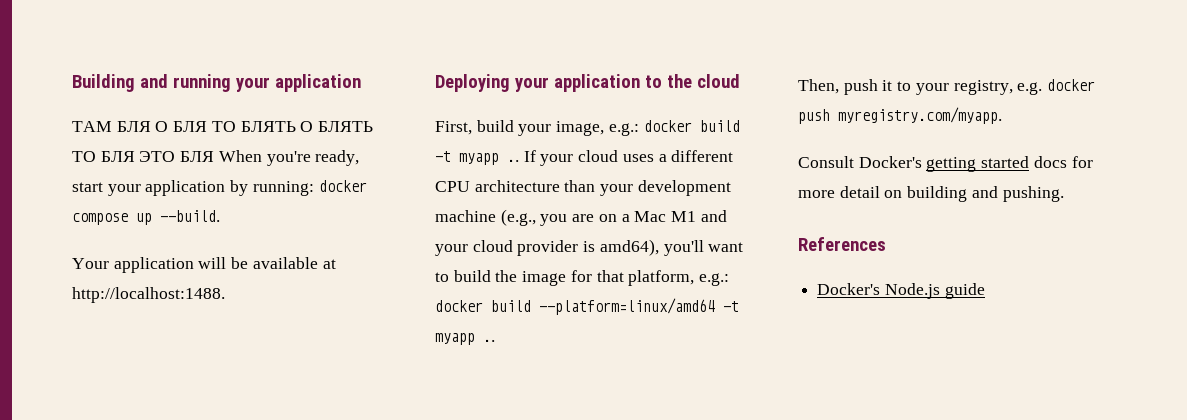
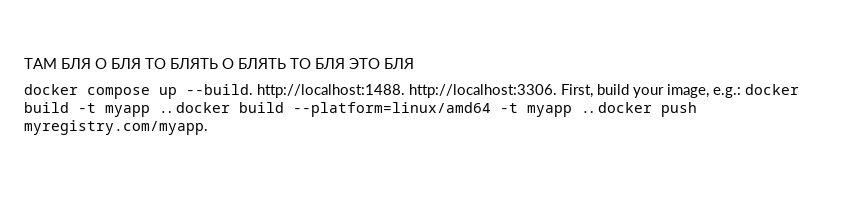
[72,74,361,92] Building and running your application // -> (24, 63) none
[218,150,360,166] [72,180,367,196] [72,210,220,225] [72,257,336,273] [72,287,225,303] [435,74,740,92] When you're ready, start your application by running: docker compose up --build. // Your application will be available at http://localhost:1488. // Deploying your application to the cloud // -> [24,84,557,99] // docker compose up --build. http://localhost:1488. http://localhost:3306.
[523,150,734,166] [435,180,731,196] [435,209,727,226] [435,239,744,256] [435,270,730,286] If your cloud uses a different CPU architecture than your development machine (e.g., you are on a Mac M1 and your cloud provider is amd64), you'll want to build the image for that platform, e.g.: -> (172, 112) none
[798,79,1096,95] [798,107,1002,124] [798,156,1093,172] [798,186,1064,202] [798,237,886,251] [817,283,985,299] // Then, push it to your registry, e.g. docker push myregistry.com/myapp. // Consult Docker's getting started docs for more detail on building and pushing. // References // Docker's Node.js guide -> [598,102,697,117] [24,120,208,135] docker push myregistry.com/myapp.

